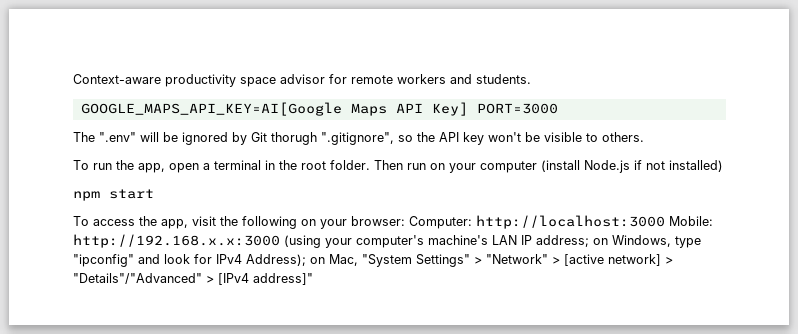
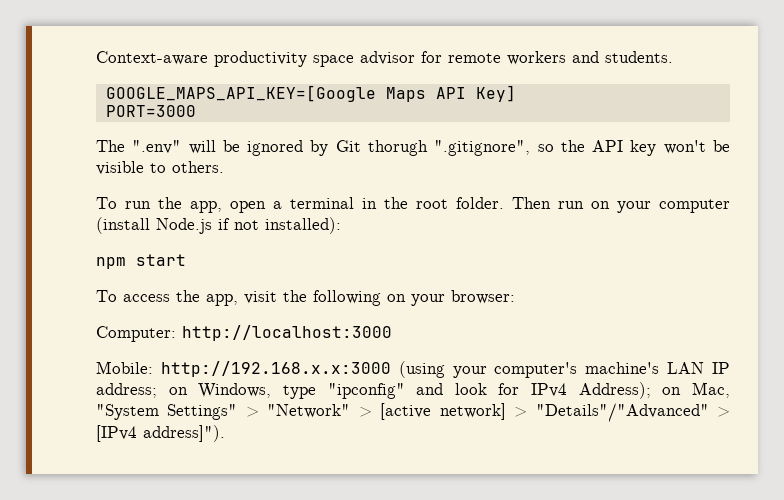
[80,102,342,116] GOOGLE_MAPS_API_KEY=AI[Google -> [105,85,376,102] GOOGLE_MAPS_API_KEY=[Google
(468, 109) none -> (516, 93) //
[669,160,723,172] installed) -> [265,217,341,234] installed):
(405, 221) none -> (515, 297) //
(665, 222) none -> (392, 333) //
[253,273,313,285] address]" -> [143,425,225,442] address]").

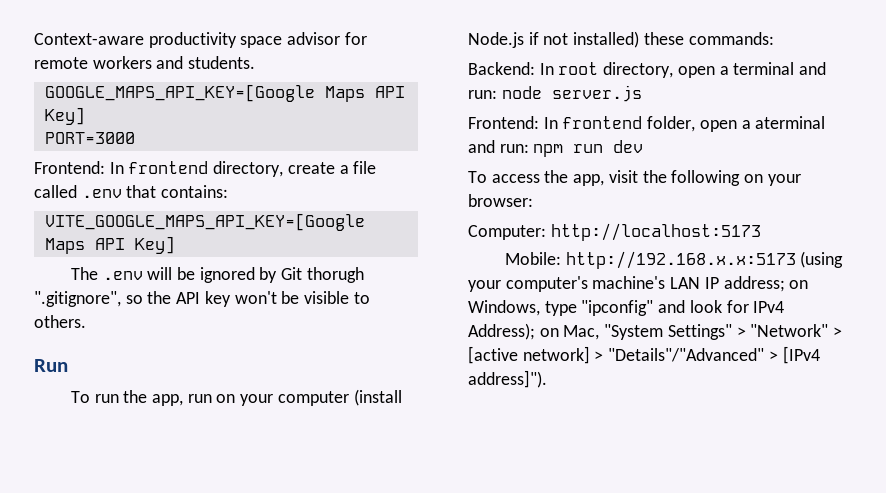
(196, 111) none -> [34,161,377,177] [34,185,229,198] [44,213,365,231] [44,236,175,254] // Frontend: In frontend directory, create a file called .env that contains: // VITE_GOOGLE_MAPS_API_KEY=[Google Maps API Key]
[132,140,182,154] ".env" -> [102,271,143,280] .env
(224, 167) none -> [34,359,68,372] // Run
[230,197,551,213] open a terminal in the root folder. Then -> (184, 400) none
[265,217,341,234] [96,254,186,269] installed): // npm start -> [573,31,774,48] [468,62,827,78] [468,85,642,102] [468,116,826,132] [468,140,644,157] installed) these commands: // Backend: In root directory, open a terminal and run: node server.js // Frontend: In frontend folder, open a aterminal and run: npm run dev
[182,325,392,341] http://localhost:3000 -> [550,223,761,241] http://localhost:5173
[160,361,391,377] http://192.168.x.x:3000 -> [565,251,796,269] http://192.168.x.x:5173

